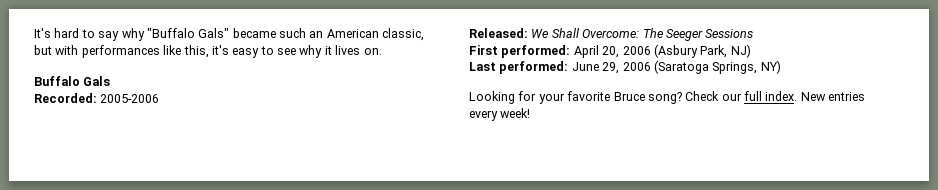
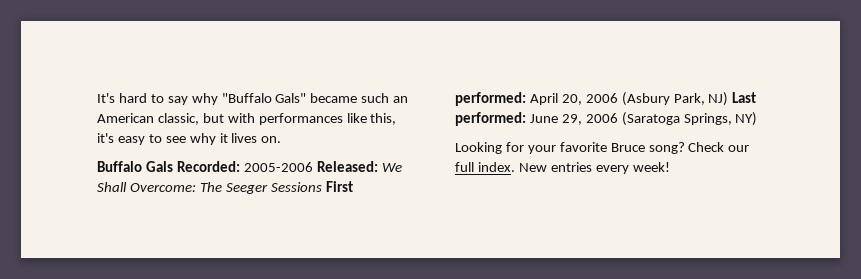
(111, 81) // -> (173, 166) none
(160, 98) // -> (313, 167) none
(754, 33) // -> (322, 187) none
(751, 51) // -> (729, 99) none

